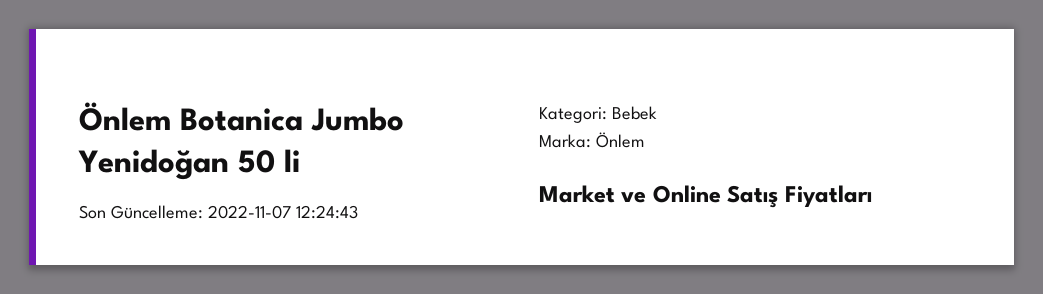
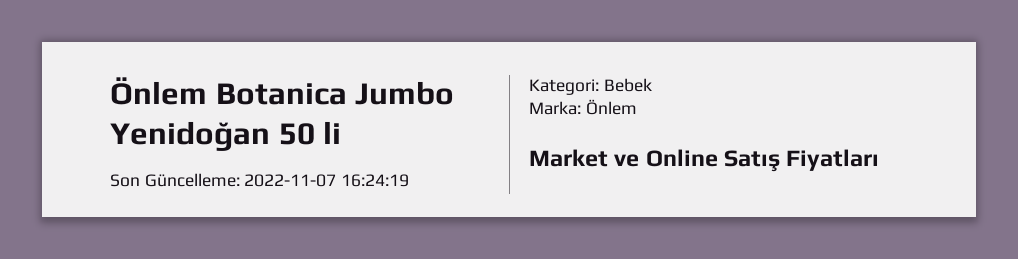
[295,205,358,219] 12:24:43 -> [341,174,410,187] 16:24:19

